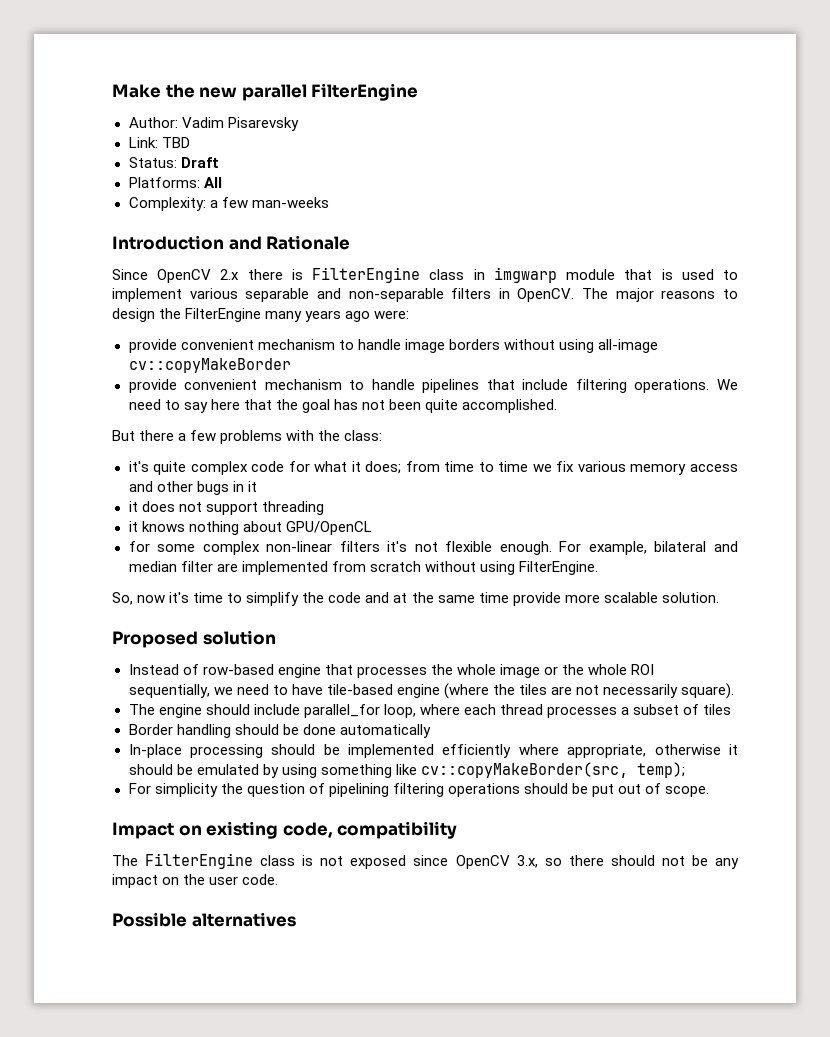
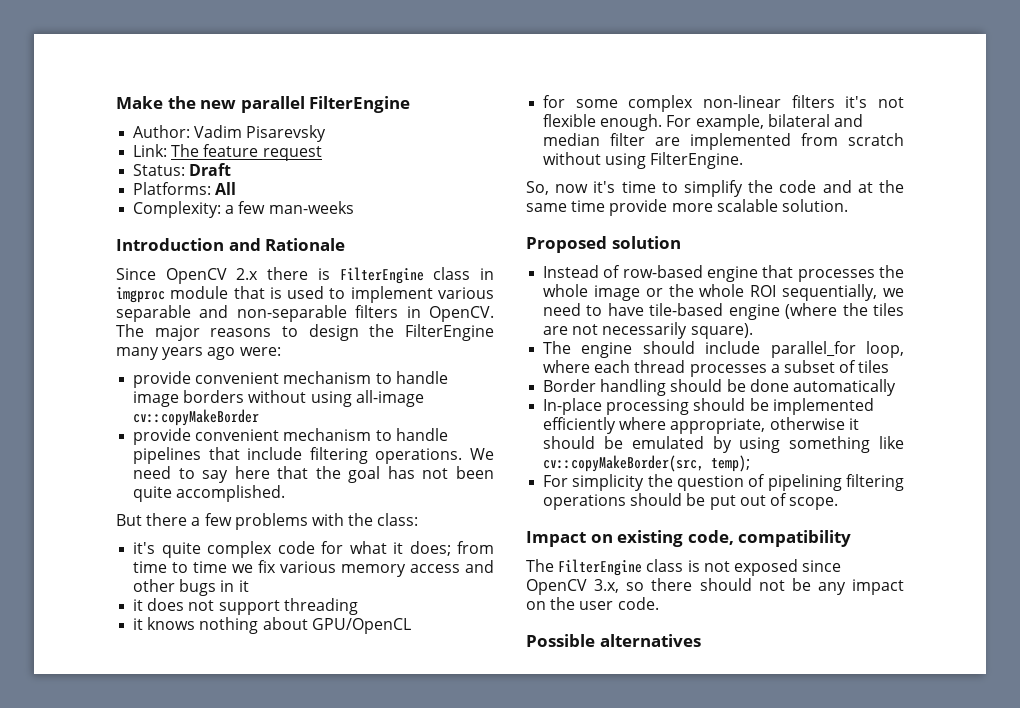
[161,137,190,148] TBD -> [171,144,322,161] The feature request
[493,267,557,283] imgwarp -> [116,287,165,303] imgproc

